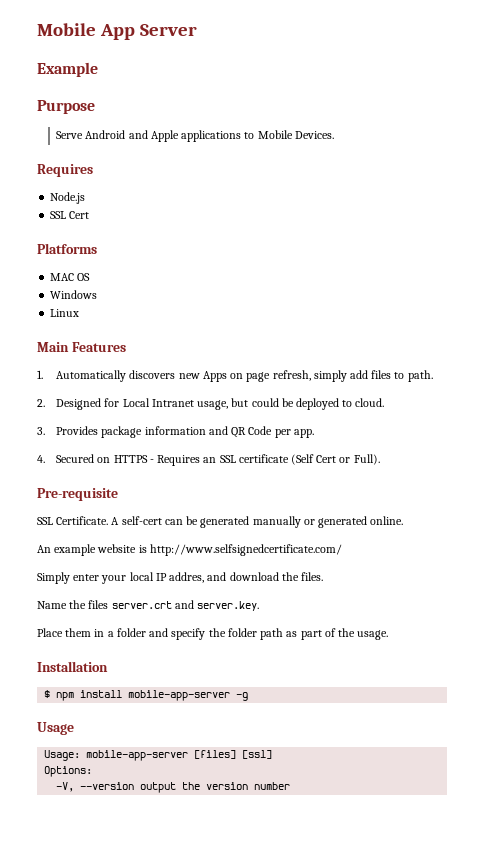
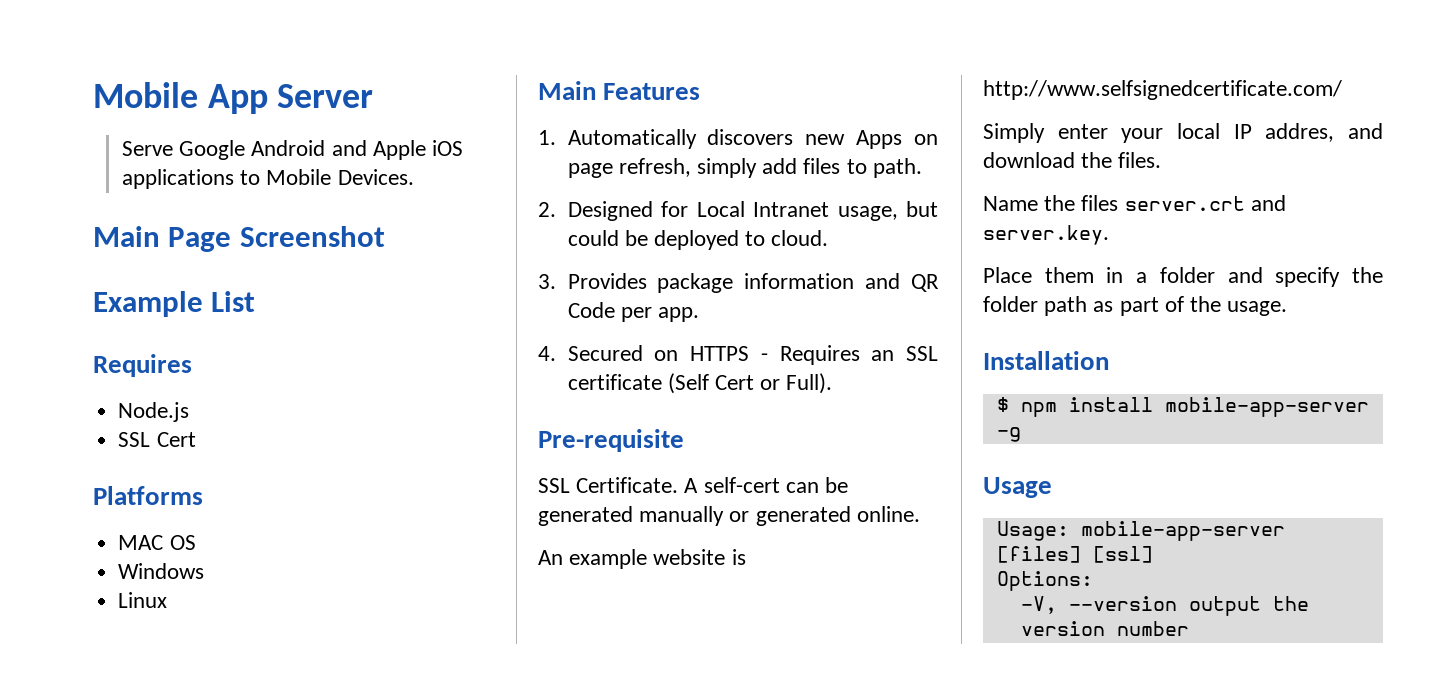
[37,62,98,77] [37,100,95,114] // Example // Purpose -> (374, 96) none
(84, 135) none -> [179,140,246,160] Google
(179, 136) none -> [431,140,463,156] iOS
(334, 135) none -> [93,226,385,252] [93,291,256,317] // Main Page Screenshot // Example List

